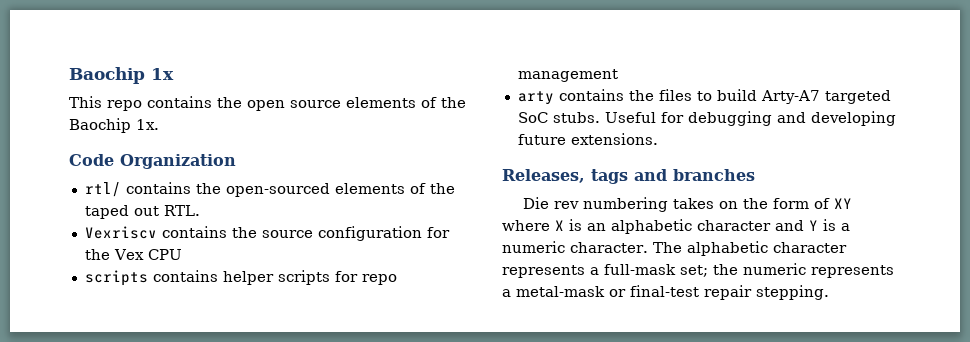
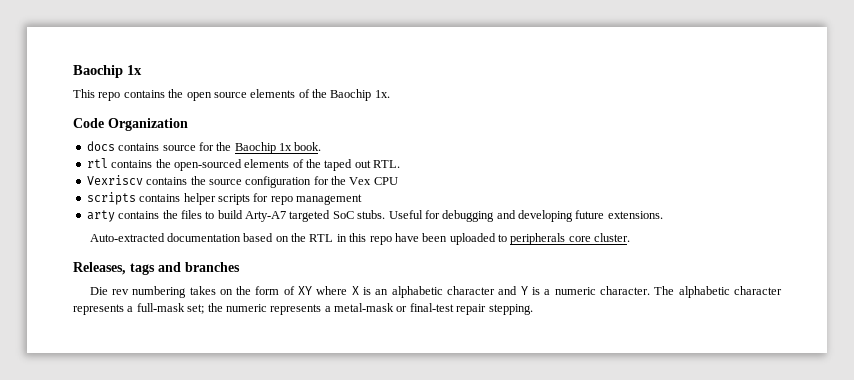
[84,182,121,197] rtl/ -> [86,141,322,154] [86,158,108,168] docs contains source for the Baochip 1x book. // rtl
(658, 139) none -> [89,233,631,245] // Auto-extracted documentation based on the RTL in this repo have been uploaded to peripherals core cluster.

